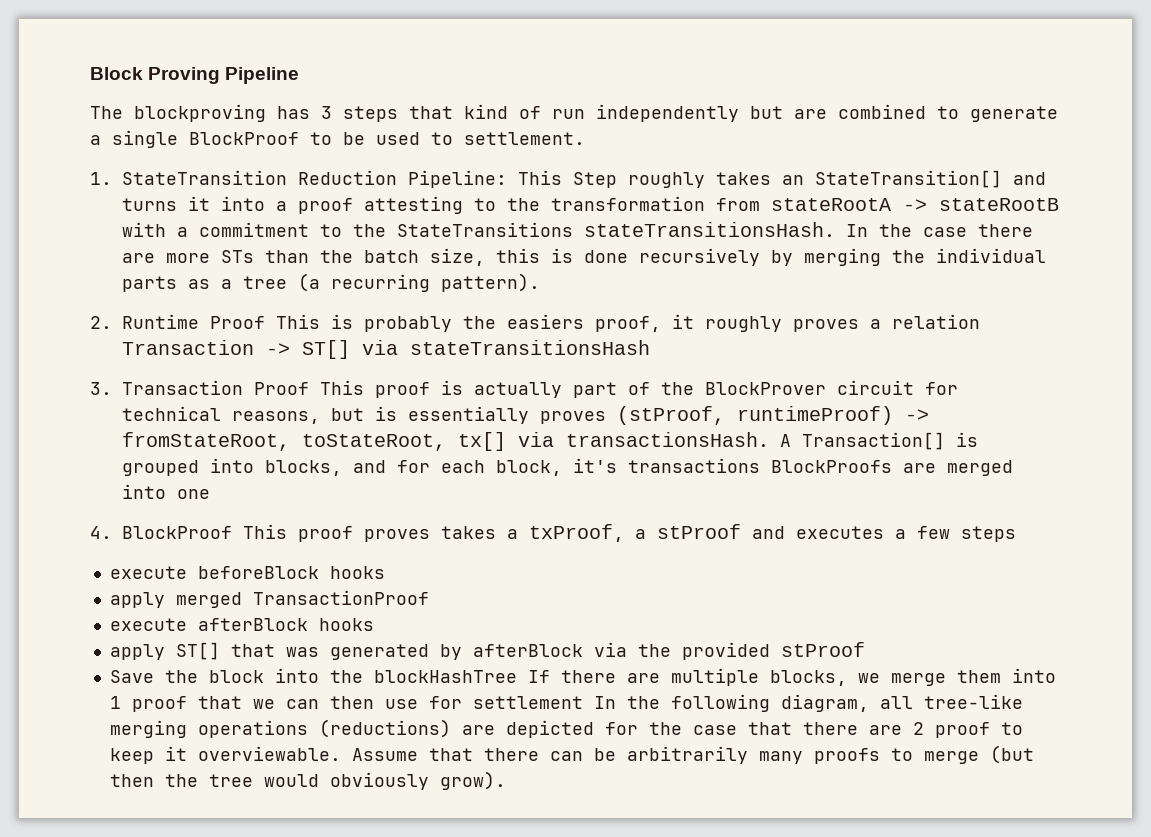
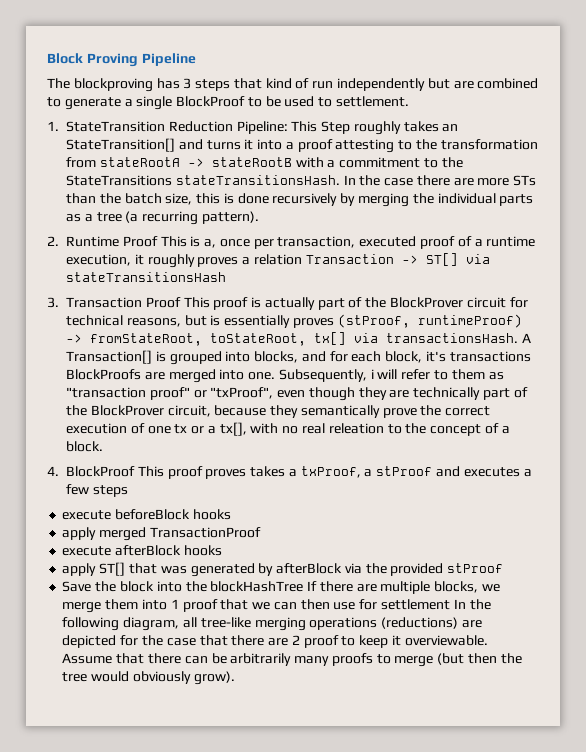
[363,314,661,332] probably the easiers proof, -> [204,236,536,249] [66,254,131,266] a, once per transaction, executed proof of a runtime execution,
[176,489,210,499] one -> [248,369,504,382] [66,387,528,401] [66,405,491,418] [66,422,510,436] [66,441,103,452] one. Subsequently, i will refer to them as "transaction proof" or "txProof", even though they are technically part of the BlockProver circuit, because they semantically prove the correct execution of one tx or a tx[], with no real releation to the concept of a block.

